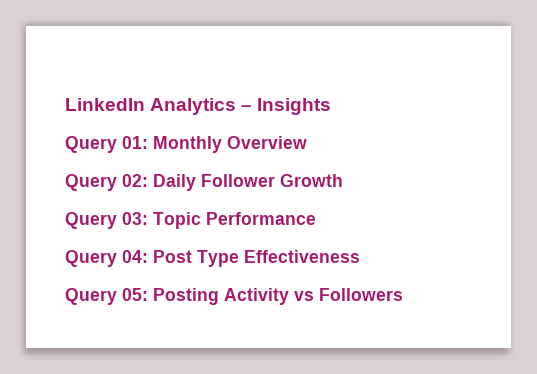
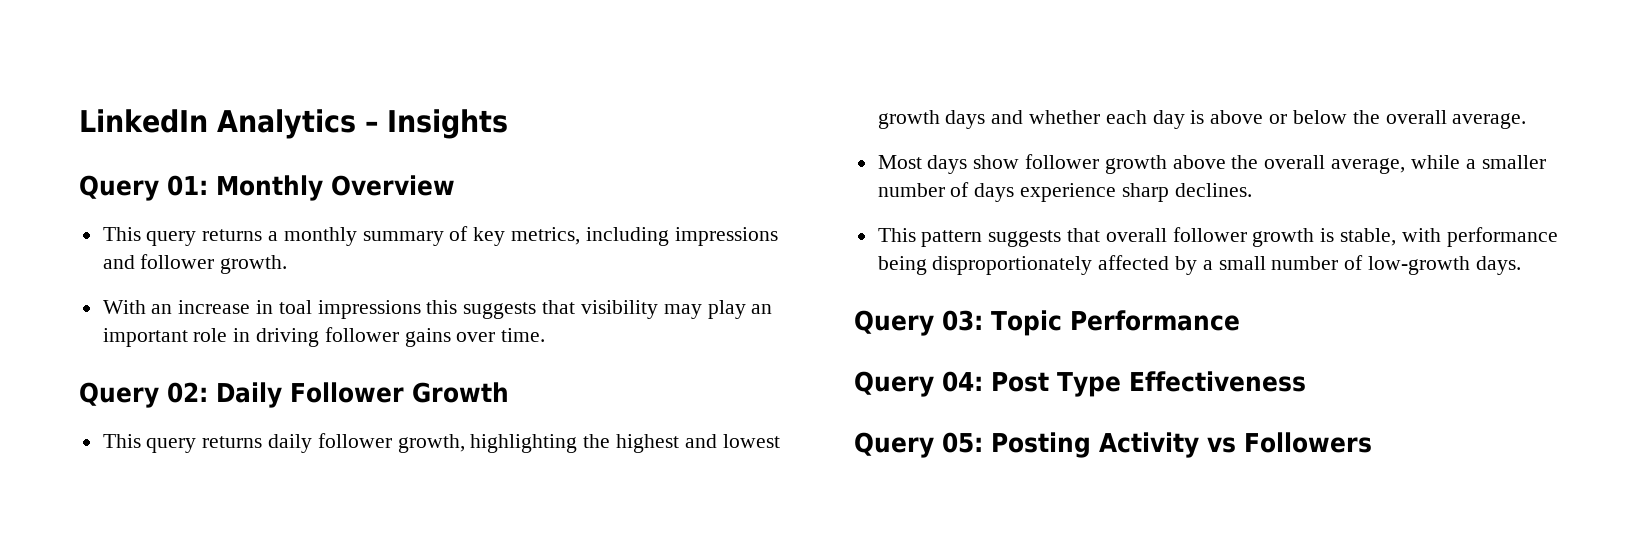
(307, 142) none -> [102,226,778,246] [102,254,288,274] [102,300,773,319] [102,327,546,347] // This query returns a monthly summary of key metrics, including impressions and follower growth. // With an increase in toal impressions this suggests that visibility may play an important role in driving follower gains over time.
(343, 180) none -> [102,433,780,453] [877,110,1527,129] [877,154,1546,174] [877,182,1252,202] [877,227,1558,247] [877,255,1521,275] // This query returns daily follower growth, highlighting the highest and lowest growth days and whether each day is above or below the overall average. // Most days show follower growth above the overall average, while a smaller number of days experience sharp declines. // This pattern suggests that overall follower growth is stable, with performance being disproportionately affected by a small number of low-growth days.

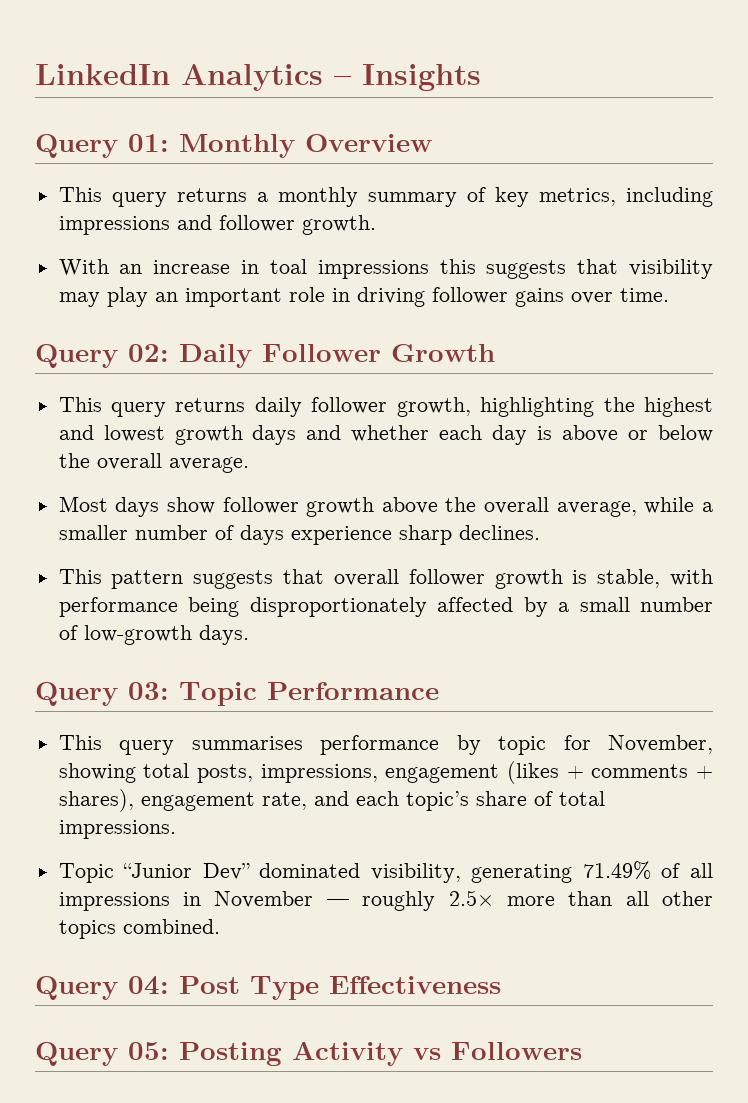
(1240, 320) none -> [58,735,714,755] [58,761,714,784] [58,789,605,812] [58,820,176,839] [58,861,714,883] [58,890,714,911] [58,919,220,939] // This query summarises performance by topic for November, showing total posts, impressions, engagement (likes + comments + shares), engagement rate, and each topic’s share of total impressions. // Topic “Junior Dev” dominated visibility, generating 71.49% of all impressions in November — roughly 2.5× more than all other topics combined.

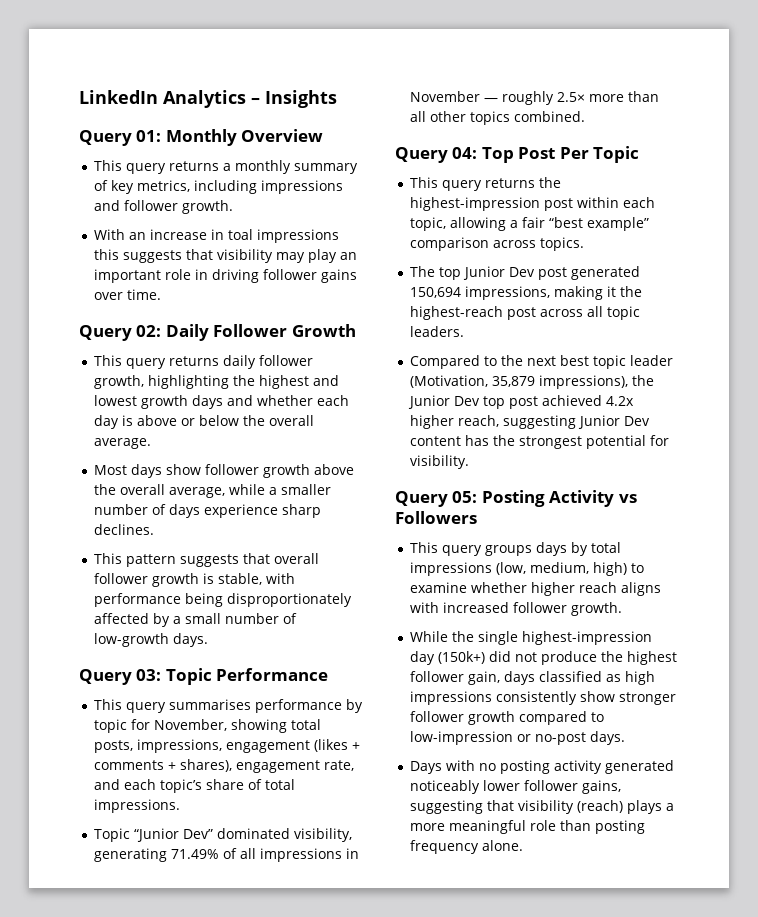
[179,976,501,1000] Post Type Effectiveness -> [481,146,640,163] [410,177,562,191] [410,197,656,211] [410,217,650,231] [410,237,585,251] [410,266,641,280] [410,286,643,300] [410,306,641,320] [410,326,465,337] [410,355,674,369] [410,375,655,389] [408,395,635,409] [410,415,651,429] [410,435,670,449] [410,455,470,469] Top Post Per Topic // This query returns the highest-impression post within each topic, allowing a fair “best example” comparison across topics. // The top Junior Dev post generated 150,694 impressions, making it the highest-reach post across all topic leaders. // Compared to the next best topic leader (Motivation, 35,879 impressions), the Junior Dev top post achieved 4.2x higher reach, suggesting Junior Dev content has the strongest potential for visibility.
(582, 1051) none -> [410,542,622,556] [410,562,645,576] [410,582,662,596] [410,602,623,616] [410,631,653,645] [410,651,678,665] [410,671,656,685] [410,691,677,705] [410,711,605,725] [410,731,626,745] [410,760,675,774] [410,780,622,794] [410,800,675,814] [410,820,646,834] [410,840,524,854] // This query groups days by total impressions (low, medium, high) to examine whether higher reach aligns with increased follower growth. // While the single highest-impression day (150k+) did not produce the highest follower gain, days classified as high impressions consistently show stronger follower growth compared to low-impression or no-post days. // Days with no posting activity generated noticeably lower follower gains, suggesting that visibility (reach) plays a more meaningful role than posting frequency alone.

